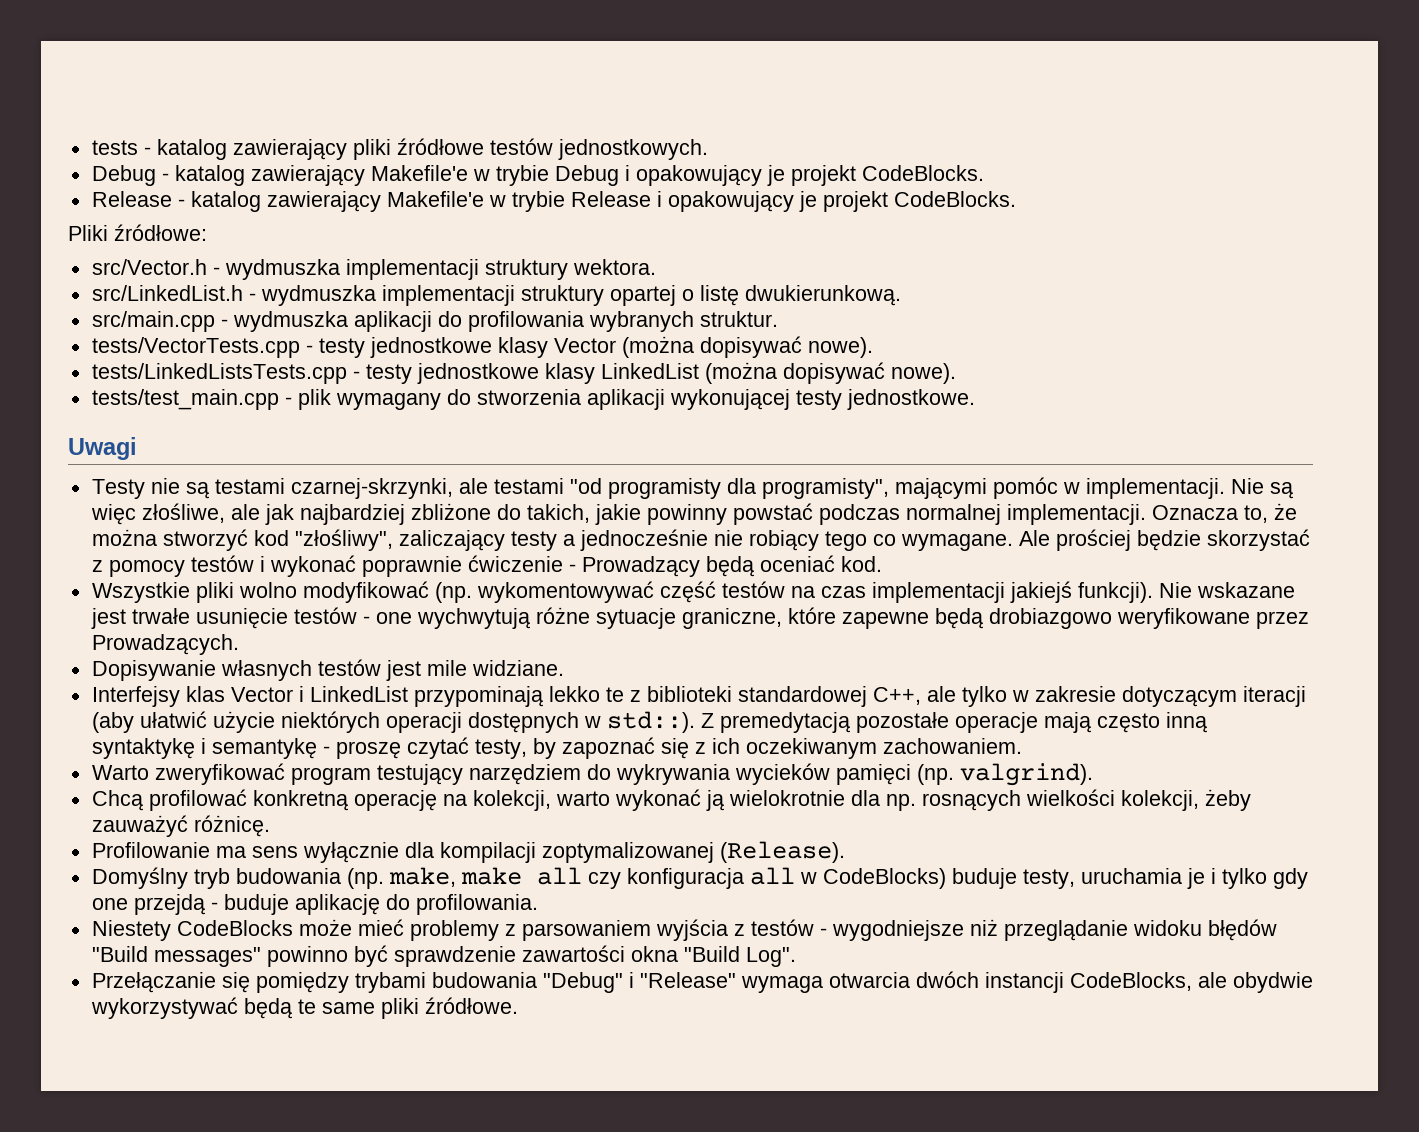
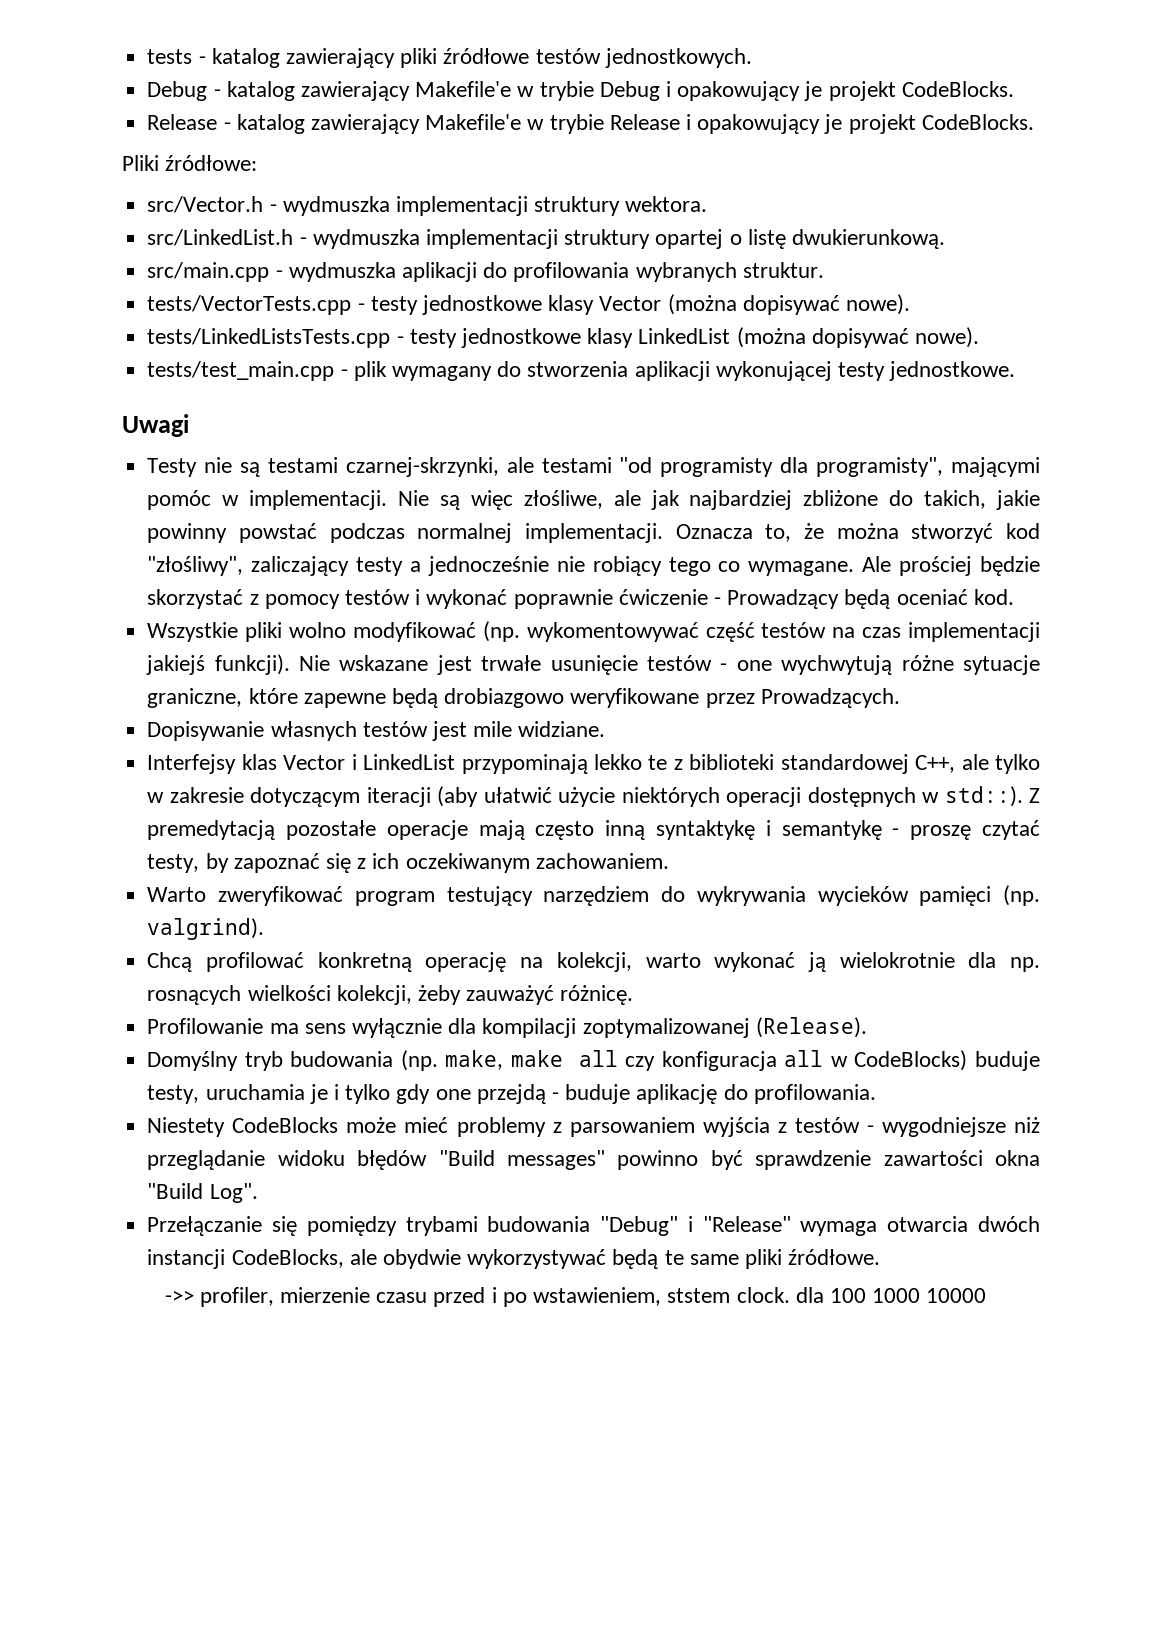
(518, 1005) none -> [164,1287,987,1307] // ->> profiler, mierzenie czasu przed i po wstawieniem, ststem clock. dla 100 1000 10000

